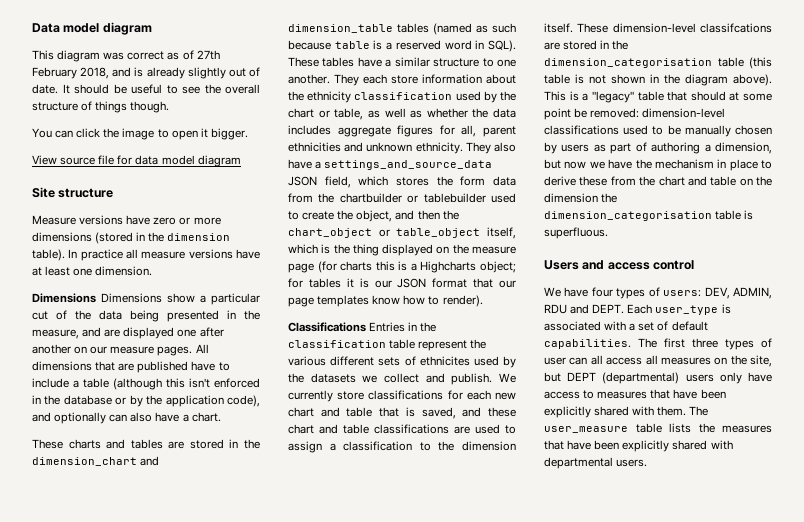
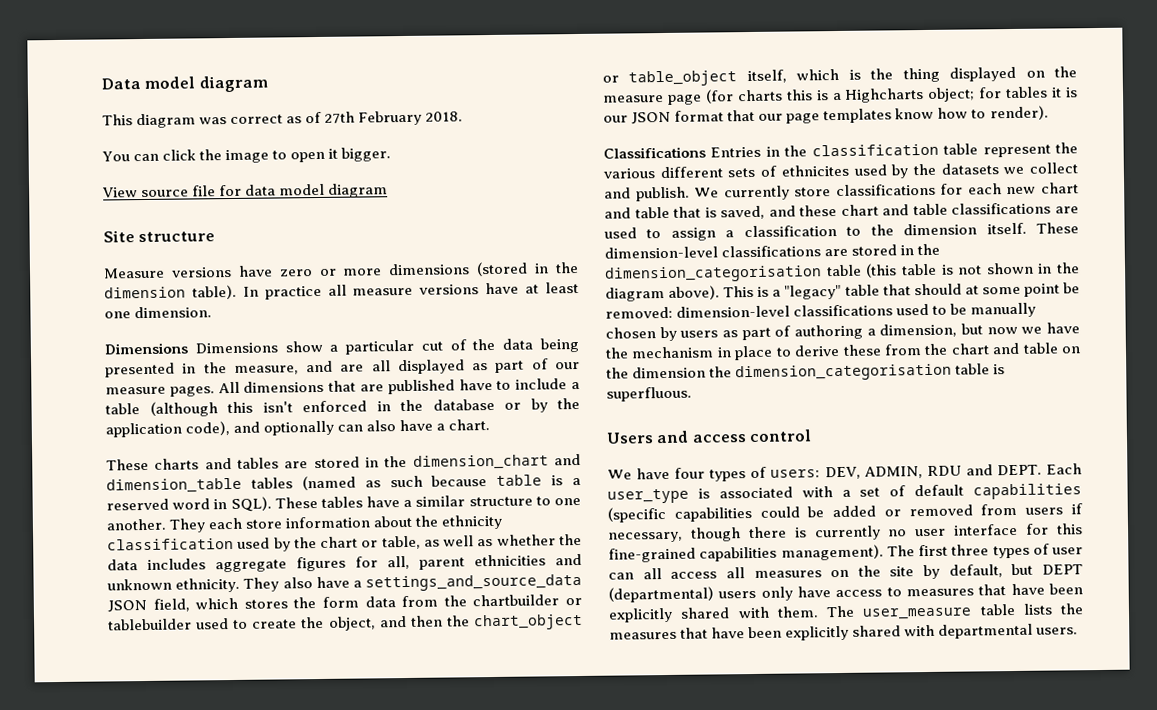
[80,67,260,79] [32,84,260,94] [32,101,170,113] 2018, and is already slightly out of date. It should be useful to see the overall structure of things though. -> [425,111,464,122] 2018.
[123,327,224,339] [32,344,88,354] displayed one after another on -> [371,358,549,375] all displayed as part of
[700,23,772,33] classifcations -> [721,245,822,258] classifications
[544,339,631,349] capabilities. -> [973,483,1082,500] [607,503,1083,523] [608,523,1083,543] [608,544,884,563] capabilities (specific capabilities could be added or removed from users if necessary, though there is currently no user interface for this fine-grained capabilities management).
[750,355,772,367] site, -> [889,564,1003,580] site by default,

